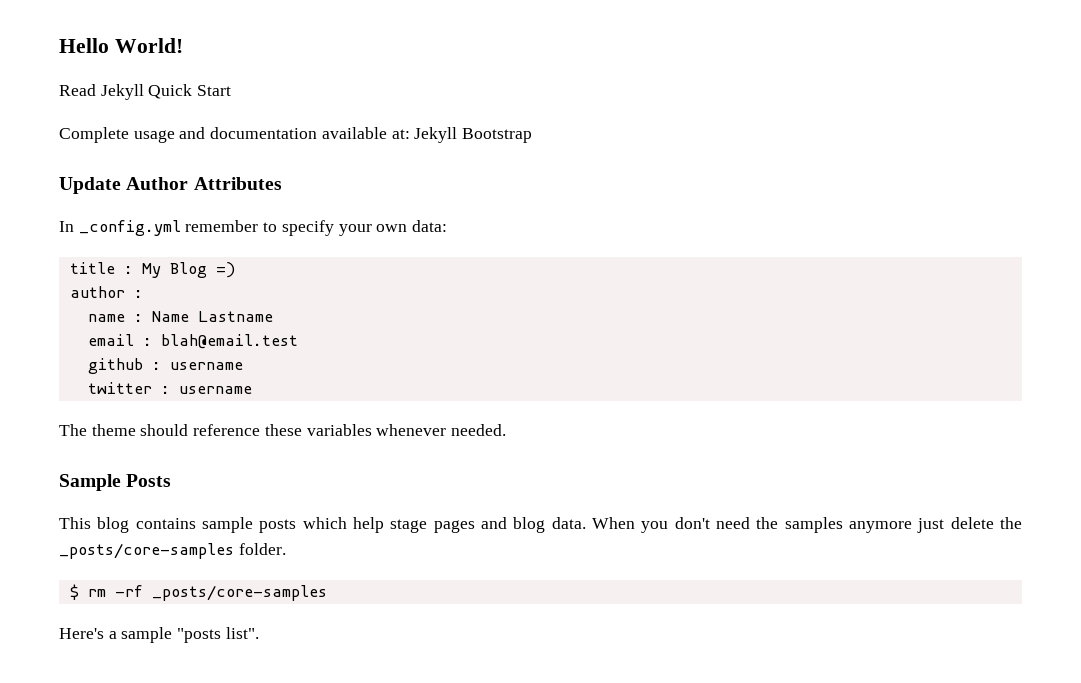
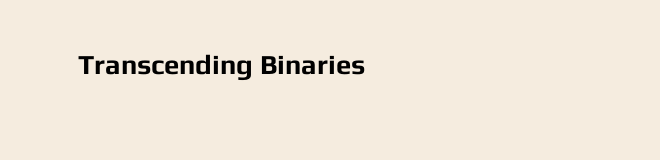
[59,38,183,53] [59,84,232,100] [59,127,533,143] [59,177,282,194] [59,220,448,236] [69,262,235,278] [69,286,143,298] [87,311,273,322] [87,334,298,349] [87,358,243,374] [87,382,252,394] [59,424,507,436] [59,474,172,491] [59,517,1023,533] [59,543,286,559] [69,584,327,601] [59,627,259,643] Hello World! // Read Jekyll Quick Start // Complete usage and documentation available at: Jekyll Bootstrap // Update Author Attributes // In _config.yml remember to specify your own data: // title : My Blog =) // author : // name : Name Lastname // email : blah@email.test // github : username // twitter : username // The theme should reference these variables whenever needed. // Sample Posts // This blog contains sample posts which help stage pages and blog data. When you don't need the samples anymore just delete the _posts/core-samples folder. // $ rm -rf _posts/core-samples // Here's a sample "posts list". -> [78,54,366,81] Transcending Binaries

